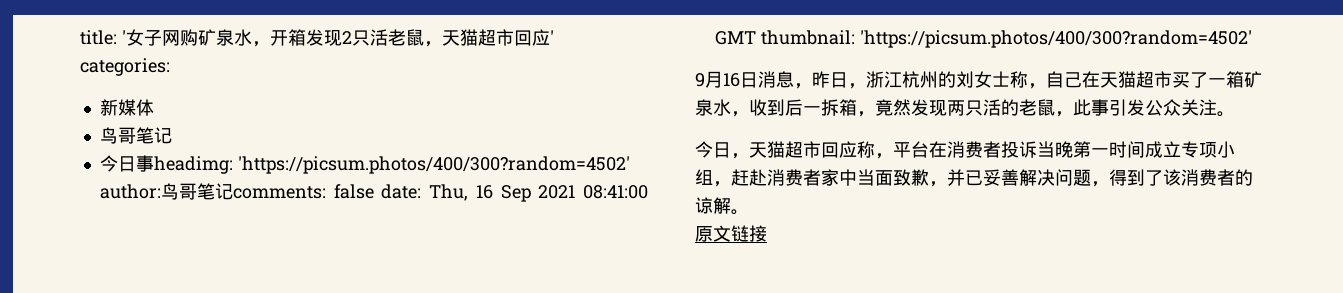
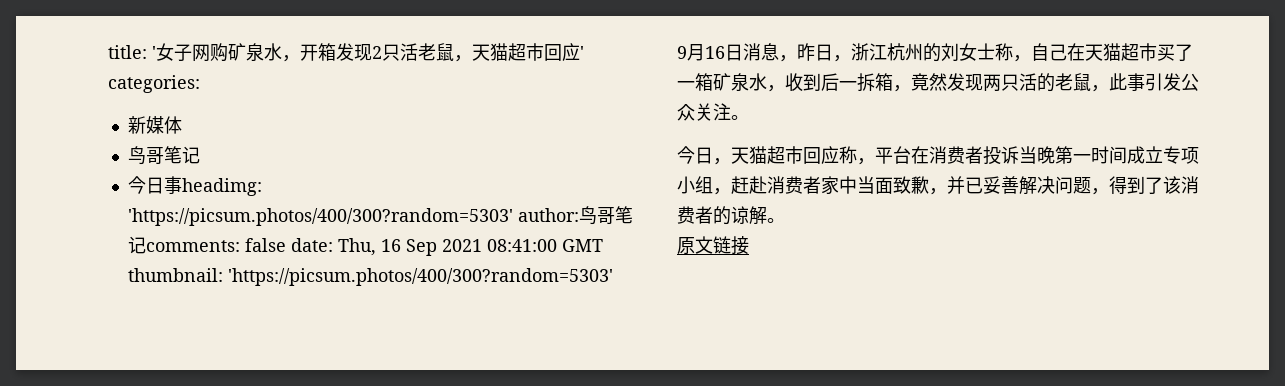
[237,156,630,174] 'https://picsum.photos/400/300?random=4502' -> [127,208,513,226] 'https://picsum.photos/400/300?random=5303'
[859,30,1252,48] 'https://picsum.photos/400/300?random=4502' -> [227,268,613,286] 'https://picsum.photos/400/300?random=5303'

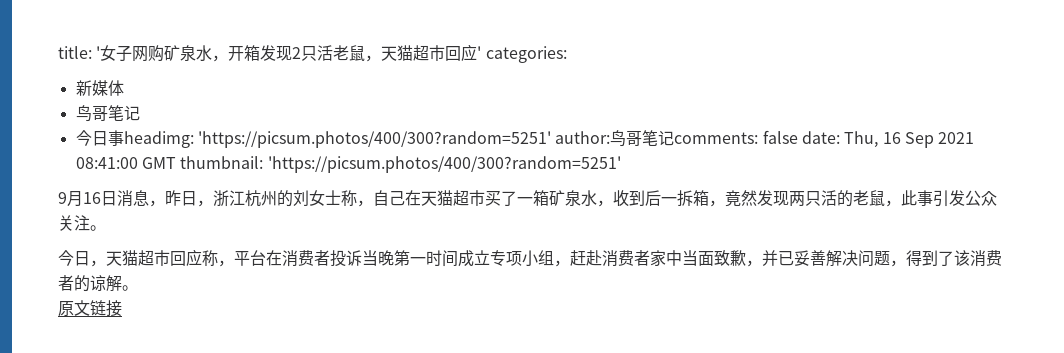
[127,208,513,226] 'https://picsum.photos/400/300?random=5303' -> [197,131,551,148] 'https://picsum.photos/400/300?random=5251'
[227,268,613,286] 'https://picsum.photos/400/300?random=5303' -> [267,156,621,173] 'https://picsum.photos/400/300?random=5251'

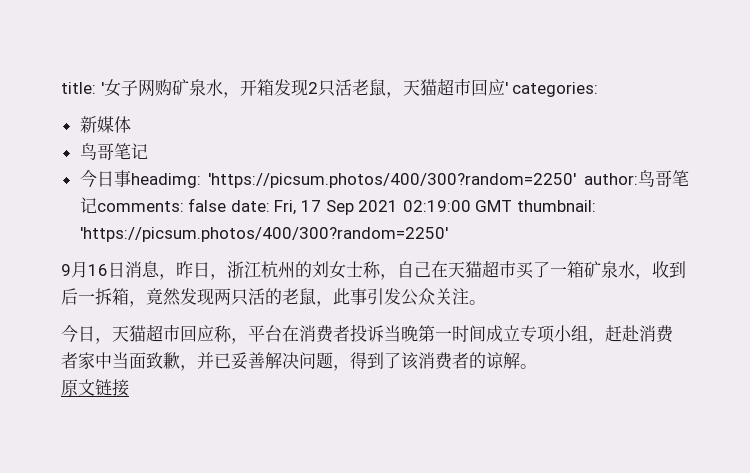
[197,131,551,148] 'https://picsum.photos/400/300?random=5251' -> [208,173,577,188] 'https://picsum.photos/400/300?random=2250'
[844,131,901,148] Thu, 16 -> [274,200,322,215] Fri, 17
[75,157,138,169] 08:41:00 -> [402,200,471,212] 02:19:00
[267,156,621,173] 'https://picsum.photos/400/300?random=5251' -> [79,227,448,242] 'https://picsum.photos/400/300?random=2250'

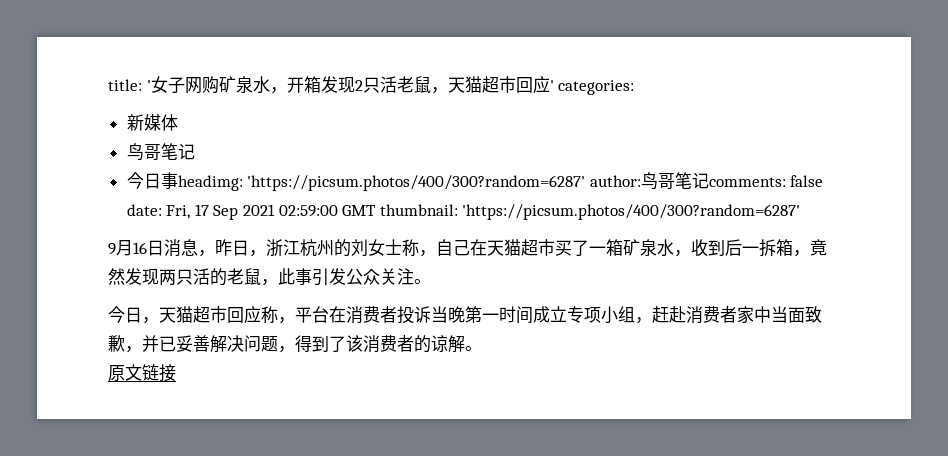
[208,173,577,188] 'https://picsum.photos/400/300?random=2250' -> [247,175,586,191] 'https://picsum.photos/400/300?random=6287'
[402,200,471,212] 02:19:00 -> [278,205,338,217] 02:59:00
[79,227,448,242] 'https://picsum.photos/400/300?random=2250' -> [462,204,801,220] 'https://picsum.photos/400/300?random=6287'

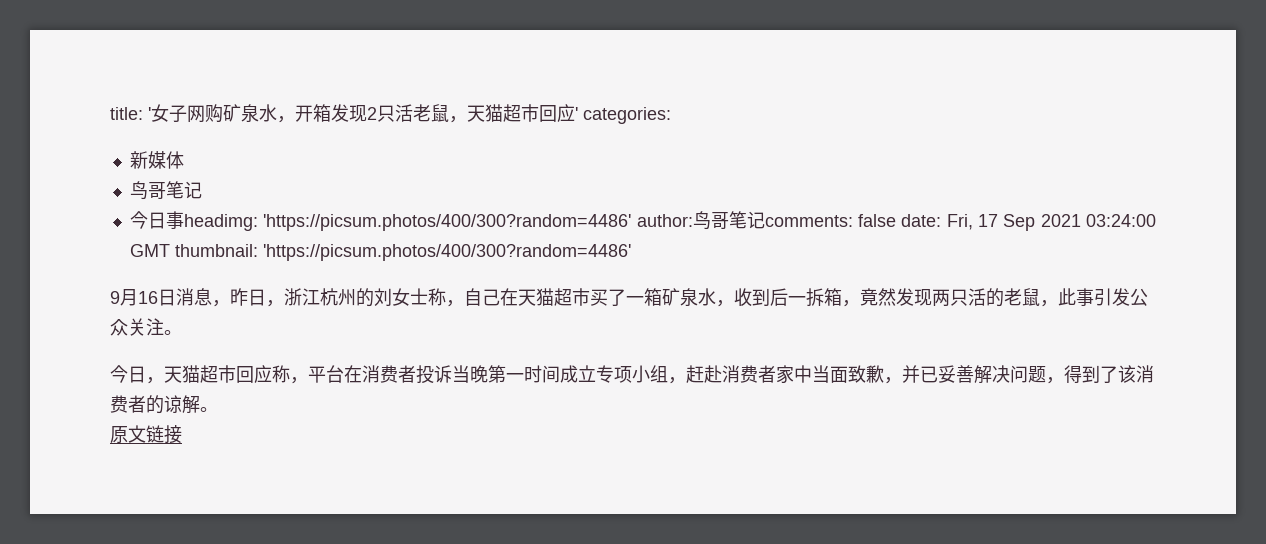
[247,175,586,191] 'https://picsum.photos/400/300?random=6287' -> [263,214,632,231] 'https://picsum.photos/400/300?random=4486'
[278,205,338,217] 02:59:00 -> [1086,214,1157,227] 03:24:00
[462,204,801,220] 'https://picsum.photos/400/300?random=6287' -> [262,244,631,261] 'https://picsum.photos/400/300?random=4486'

